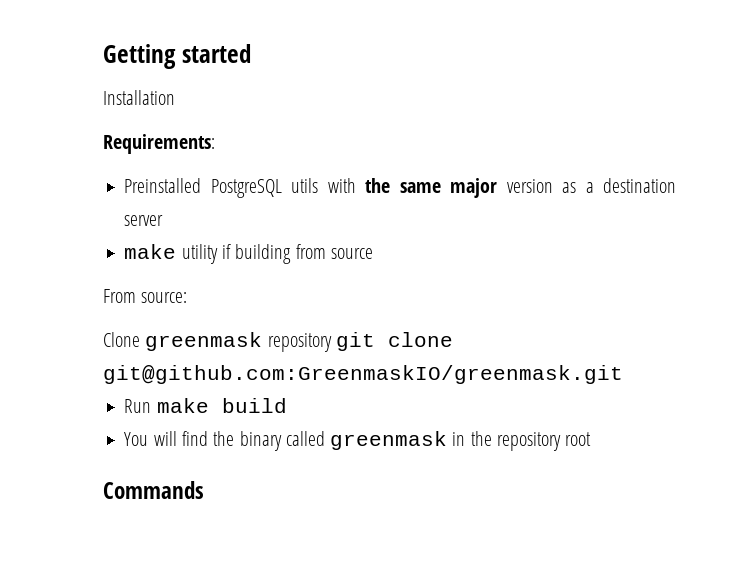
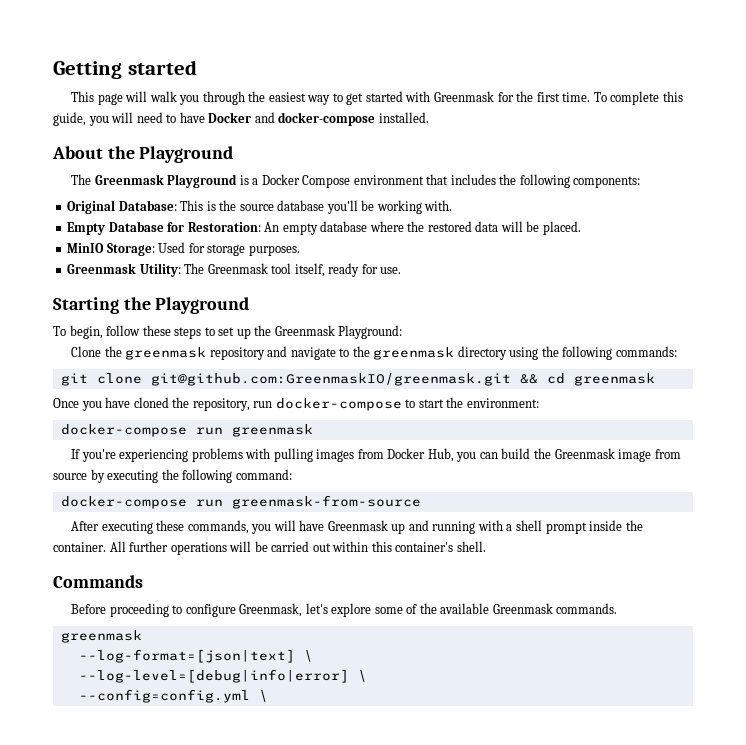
[103,90,175,105] [103,134,215,154] [124,178,676,198] [124,215,164,226] [124,244,373,264] [103,289,188,303] Installation // Requirements: // Preinstalled PostgreSQL utils with the same major version as a destination server // make utility if building from source // From source: -> [71,91,683,105] [53,112,429,126] [52,146,234,163] [71,174,641,188] [67,200,453,214] [67,221,581,235] [67,242,300,256] [67,263,402,277] [53,297,250,314] [53,325,403,339] This page will walk you through the easiest way to get started with Greenmask for the first time. To complete this guide, you will need to have Docker and docker-compose installed. // About the Playground // The Greenmask Playground is a Docker Compose environment that includes the following components: // Original Database: This is the source database you'll be working with. // Empty Database for Restoration: An empty database where the restored data will be placed. // MinIO Storage: Used for storage purposes. // Greenmask Utility: The Greenmask tool itself, ready for use. // Starting the Playground // To begin, follow these steps to set up the Greenmask Playground:
(140, 339) none -> [104,346,122,357] the
[335,332,453,351] [103,365,623,384] [124,398,287,413] [124,431,592,451] [103,481,204,499] git clone git@github.com:GreenmaskIO/greenmask.git // Run make build // You will find the binary called greenmask in the repository root // Commands -> [267,346,677,360] [60,373,655,386] [53,397,539,411] [60,424,313,437] [71,448,681,462] [53,469,292,483] [60,495,421,509] [71,520,643,534] [53,541,486,555] [53,575,143,588] [71,603,618,617] [60,630,142,643] [78,649,313,663] [78,669,367,683] [78,689,268,703] and navigate to the greenmask directory using the following commands: // git clone git@github.com:GreenmaskIO/greenmask.git && cd greenmask // Once you have cloned the repository, run docker-compose to start the environment: // docker-compose run greenmask // If you're experiencing problems with pulling images from Docker Hub, you can build the Greenmask image from source by executing the following command: // docker-compose run greenmask-from-source // After executing these commands, you will have Greenmask up and running with a shell prompt inside the container. All further operations will be carried out within this container's shell. // Commands // Before proceeding to configure Greenmask, let's explore some of the available Greenmask commands. // greenmask // --log-format=[json|text] \ // --log-level=[debug|info|error] \ // --config=config.yml \

